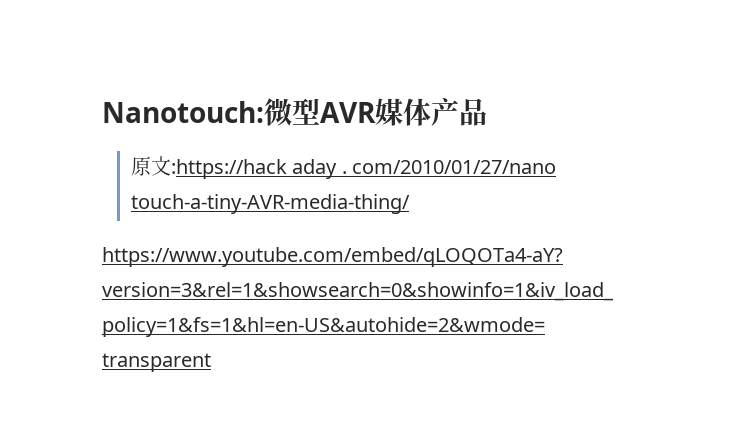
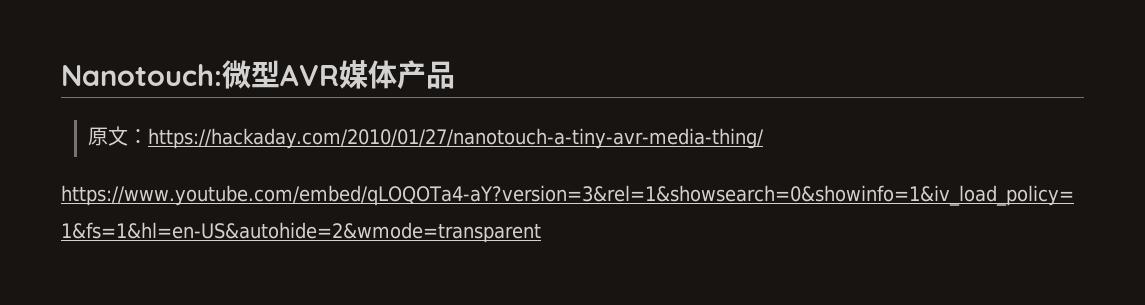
[170,159,557,179] [130,194,410,214] :https://hack aday . com/2010/01/27/nano touch-a-tiny-AVR-media-thing/ -> [127,128,765,149] ：https://hackaday.com/2010/01/27/nanotouch-a-tiny-avr-media-thing/

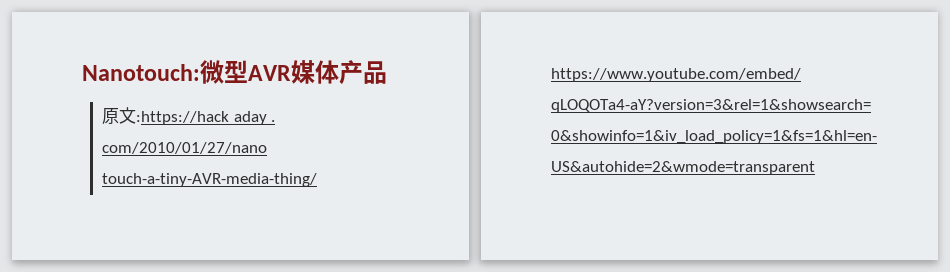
[127,128,765,149] ：https://hackaday.com/2010/01/27/nanotouch-a-tiny-avr-media-thing/ -> [136,111,276,125] [102,142,268,154] [102,173,318,187] :https://hack aday . com/2010/01/27/nano touch-a-tiny-AVR-media-thing/

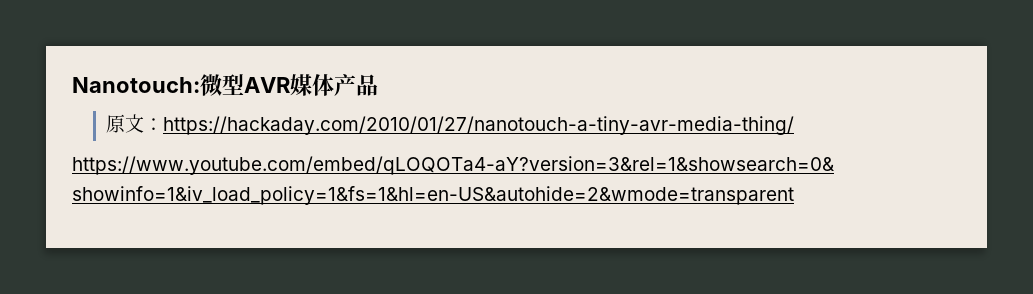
[136,111,276,125] [102,142,268,154] [102,173,318,187] :https://hack aday . com/2010/01/27/nano touch-a-tiny-AVR-media-thing/ -> [144,116,795,135] ：https://hackaday.com/2010/01/27/nanotouch-a-tiny-avr-media-thing/

